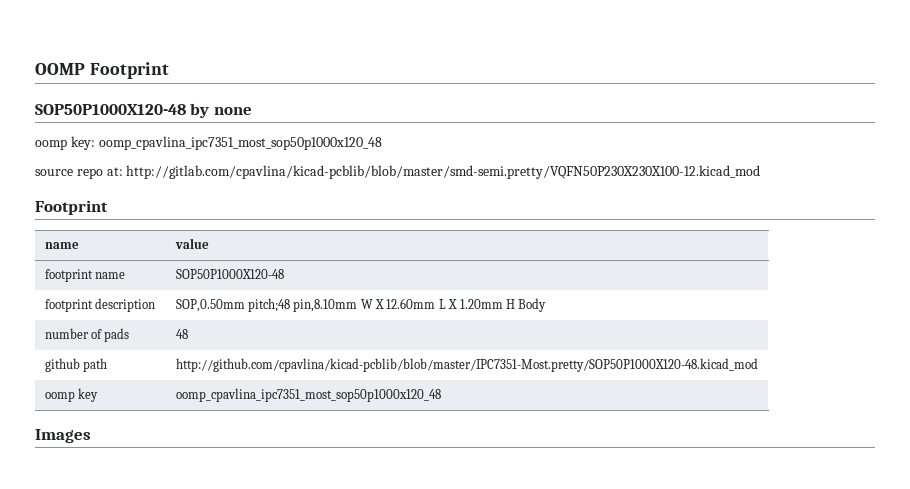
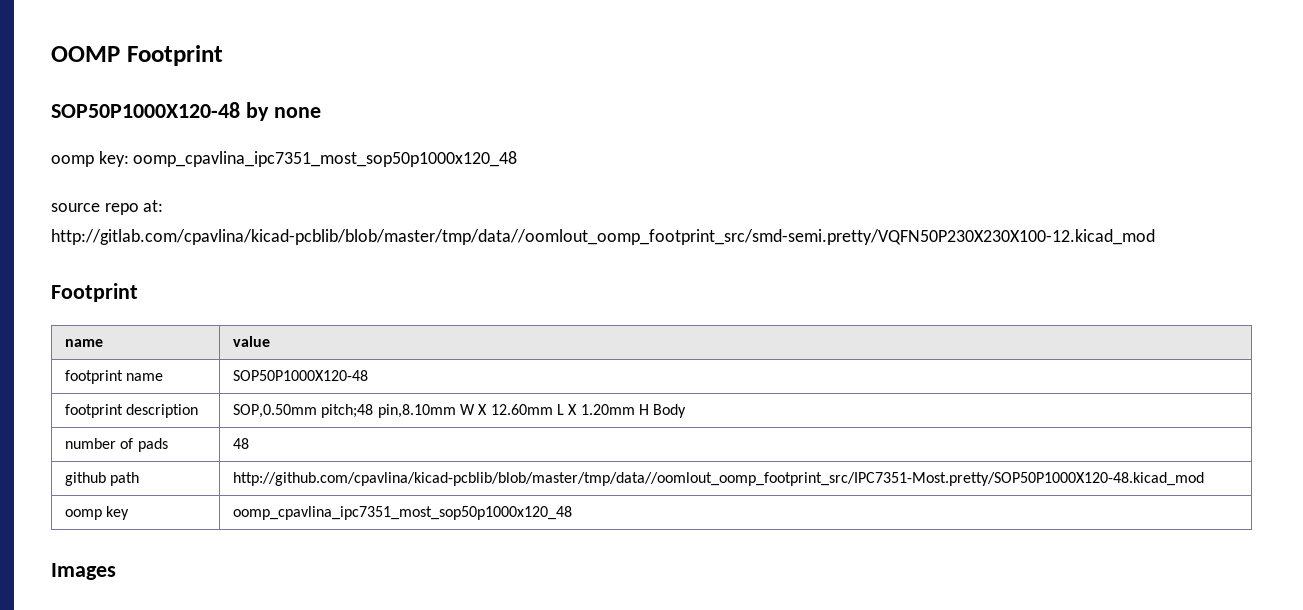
[126,165,761,179] http://gitlab.com/cpavlina/kicad-pcblib/blob/master/smd-semi.pretty/VQFN50P230X230X100-12.kicad_mod -> [51,229,1155,245] http://gitlab.com/cpavlina/kicad-pcblib/blob/master/tmp/data//oomlout_oomp_footprint_src/smd-semi.pretty/VQFN50P230X230X100-12.kicad_mod
[175,358,758,372] http://github.com/cpavlina/kicad-pcblib/blob/master/IPC7351-Most.pretty/SOP50P1000X120-48.kicad_mod -> [232,472,1204,486] http://github.com/cpavlina/kicad-pcblib/blob/master/tmp/data//oomlout_oomp_footprint_src/IPC7351-Most.pretty/SOP50P1000X120-48.kicad_mod

